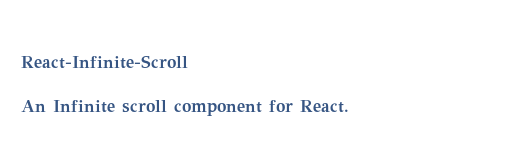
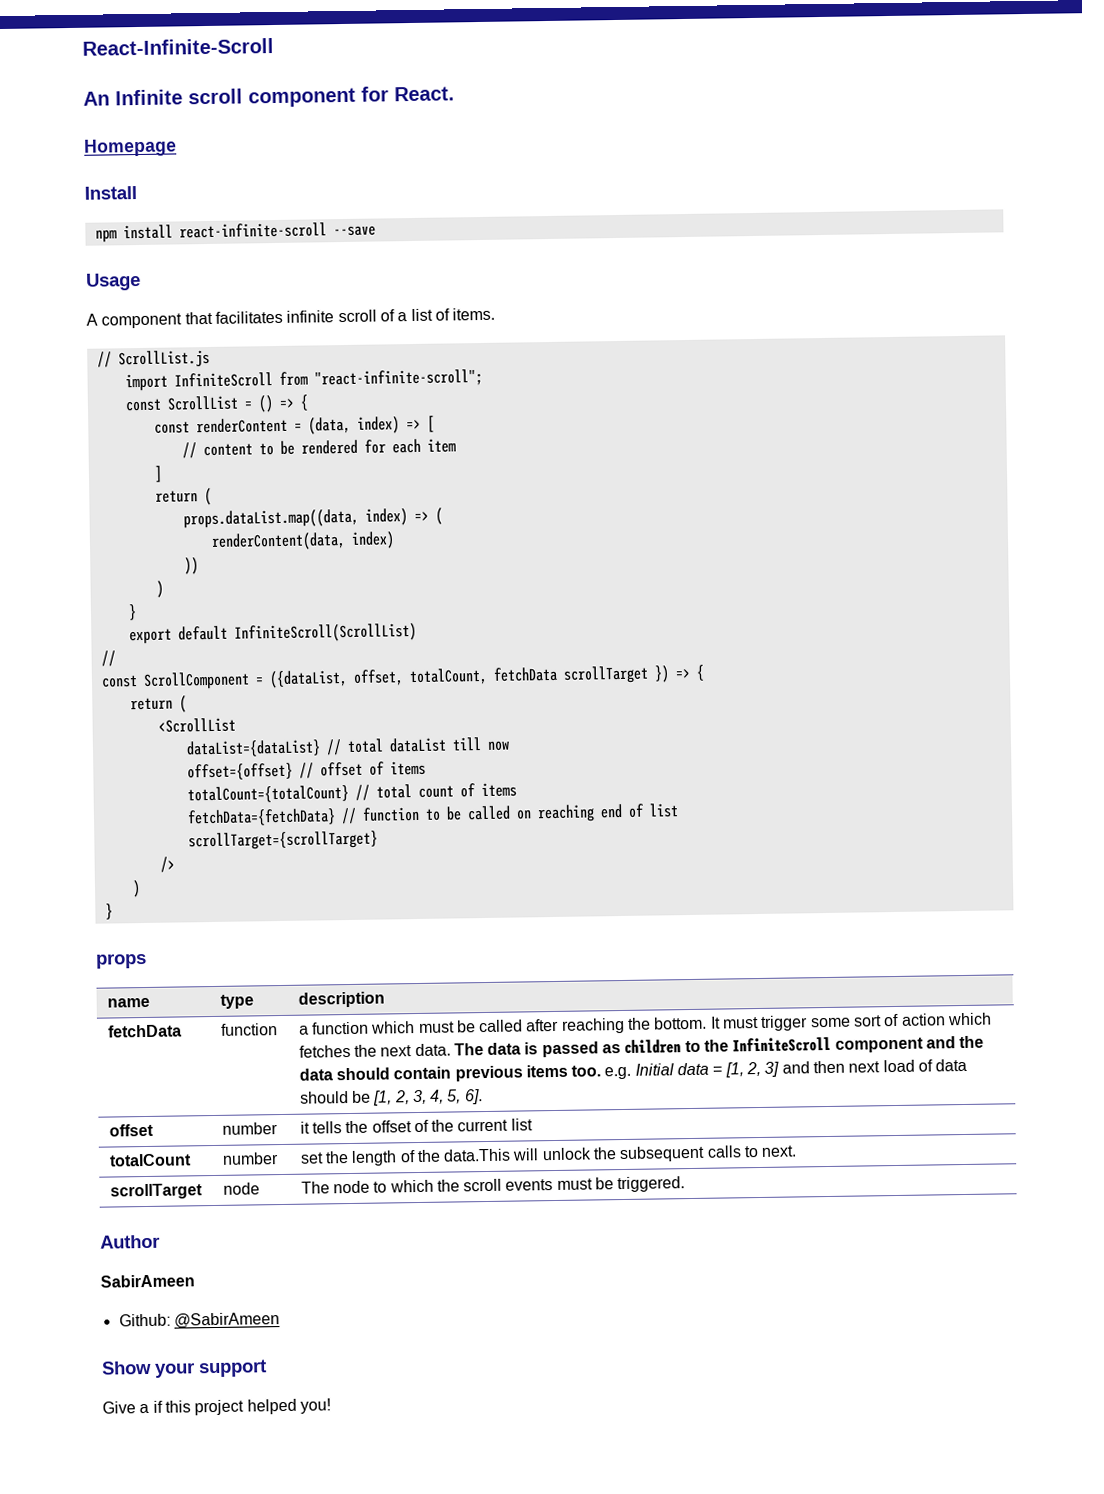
(349, 106) none -> [84,138,177,157] [84,186,137,200] [94,222,376,243] [86,272,141,291] [86,307,496,329] [96,349,210,369] [124,368,483,392] [124,394,309,413] [153,415,435,435] [181,438,456,459] [153,465,163,483] [154,487,212,506] [182,507,443,529] [210,531,395,551] [183,557,199,575] [155,580,164,598] [127,604,137,621] [128,622,417,645] [100,650,116,667] [100,664,705,690] [129,695,187,713] [157,717,236,733] [185,737,510,758] [186,760,426,781] [186,782,517,804] [186,803,679,827] [187,830,378,851] [159,856,175,873] [131,880,141,898] [104,903,113,920] [95,952,147,969] [106,997,150,1008] [219,994,254,1009] [297,991,385,1008] [107,1024,182,1038] [220,1023,278,1036] [298,1012,993,1035] [298,1035,985,1058] [298,1058,968,1082] [299,1089,483,1106] [108,1123,154,1137] [221,1122,278,1135] [299,1118,533,1134] [108,1153,192,1167] [221,1152,279,1165] [299,1145,798,1166] [109,1183,203,1200] [222,1182,260,1195] [300,1176,686,1194] [100,1234,160,1249] [100,1274,195,1288] [118,1312,280,1329] [101,1359,267,1378] [102,1398,331,1416] // Homepage // Install // npm install react-infinite-scroll --save // Usage // A component that facilitates infinite scroll of a list of items. // // ScrollList.js // import InfiniteScroll from "react-infinite-scroll"; // const ScrollList = () => { // const renderContent = (data, index) => [ // // content to be rendered for each item // ] // return ( // props.dataList.map((data, index) => ( // renderContent(data, index) // )) // ) // } // export default InfiniteScroll(ScrollList) // // // const ScrollComponent = ({dataList, offset, totalCount, fetchData scrollTarget }) => { // return ( // <ScrollList // dataList={dataList} // total dataList till now // offset={offset} // offset of items // totalCount={totalCount} // total count of items // fetchData={fetchData} // function to be called on reaching end of list // scrollTarget={scrollTarget} // /> // ) // } // props // name | type | description // fetchData | function | a function which must be called after reaching the bottom. It must trigger some sort of action which fetches the next data. The data is passed as children to the InfiniteScroll component and the data should contain previous items too. e.g. Initial data = [1, 2, 3] and then next load of data should be [1, 2, 3, 4, 5, 6]. // offset | number | it tells the offset of the current list // totalCount | number | set the length of the data.This will unlock the subsequent calls to next. // scrollTarget | node | The node to which the scroll events must be triggered. // Author // SabirAmeen // Github: @SabirAmeen // Show your support // Give a if this project helped you!

